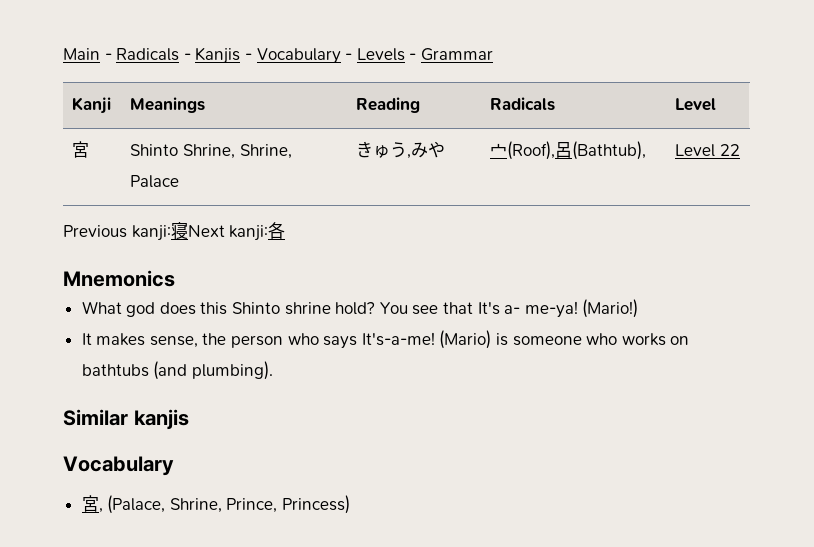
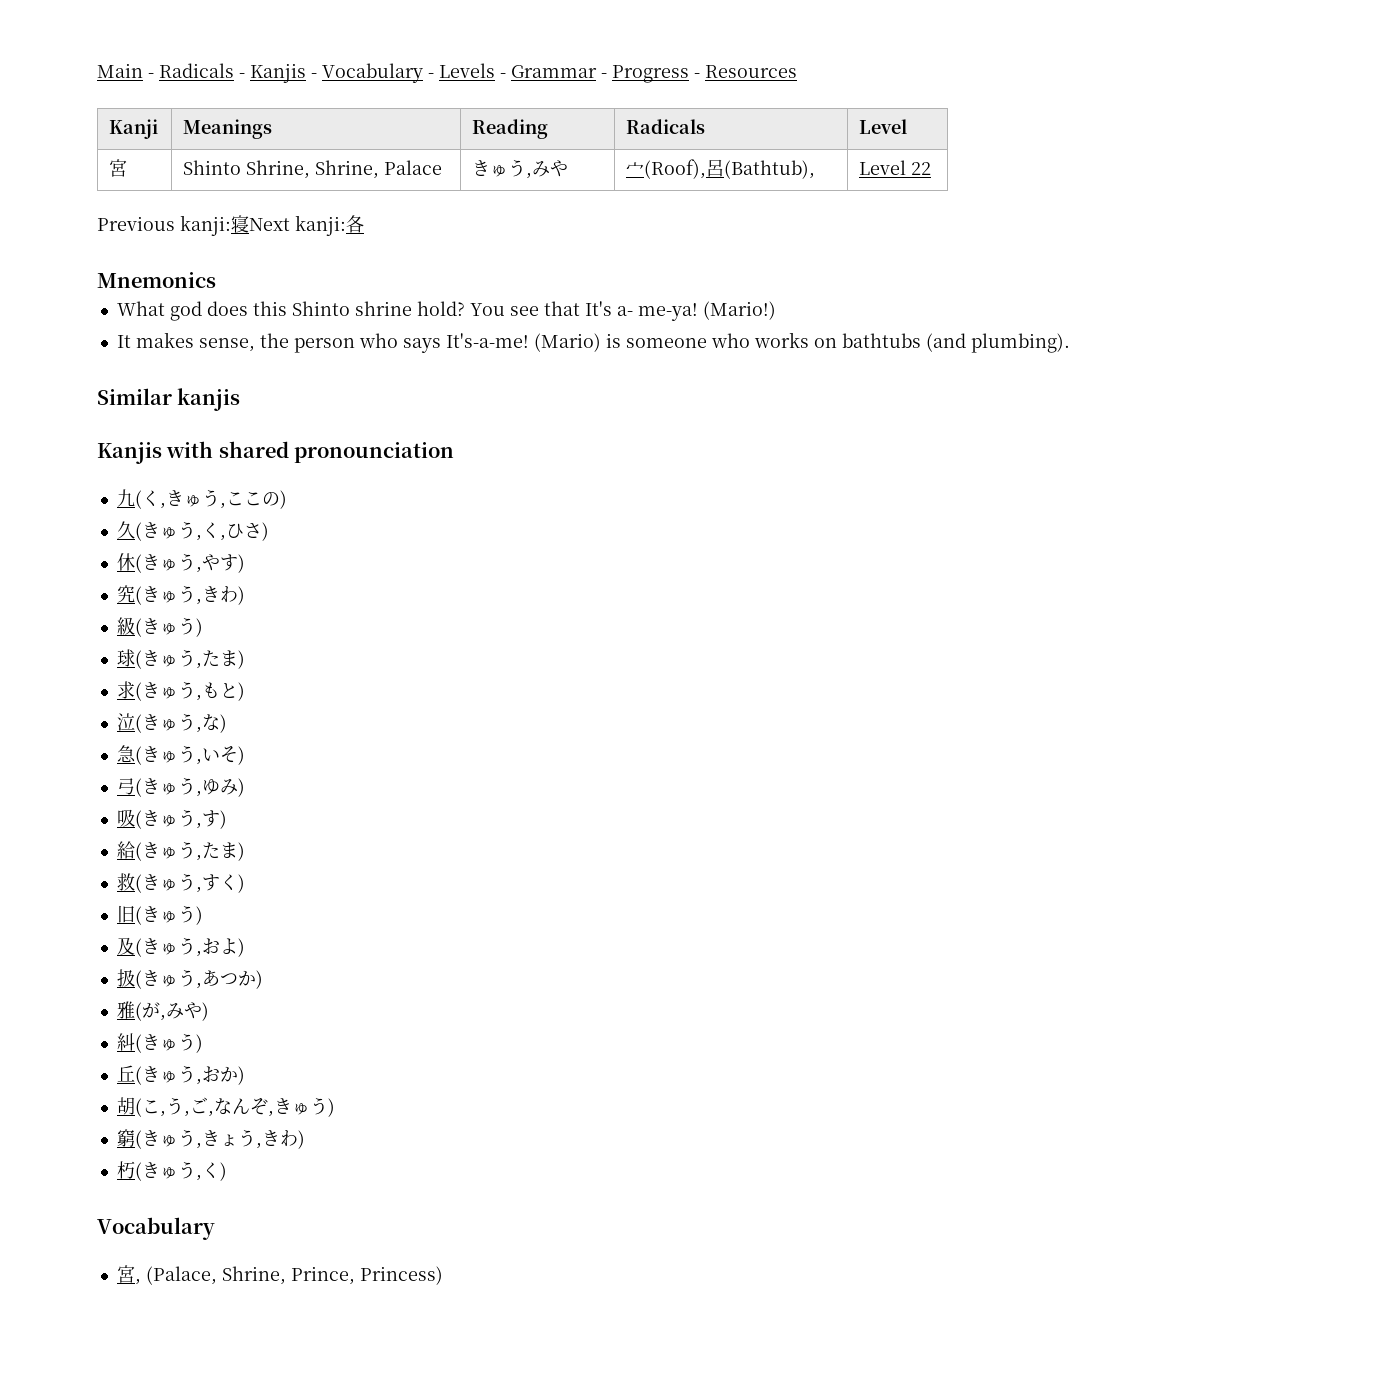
(493, 54) none -> [601,65,797,83] - Progress - Resources
(189, 419) none -> [97,441,455,464] [116,489,287,509] [116,521,269,541] [116,553,245,573] [116,585,245,605] [116,617,203,637] [116,649,245,669] [116,681,245,701] [116,713,227,733] [116,745,245,765] [116,777,245,797] [116,809,227,829] [116,841,245,861] [116,873,245,893] [116,905,203,925] [116,937,245,957] [116,969,263,989] [116,1001,209,1021] [116,1033,203,1053] [116,1065,245,1085] [116,1097,335,1117] [116,1129,305,1149] [116,1161,227,1181] // Kanjis with shared pronounciation // 九(く,きゅう,ここの) // 久(きゅう,く,ひさ) // 休(きゅう,やす) // 究(きゅう,きわ) // 級(きゅう) // 球(きゅう,たま) // 求(きゅう,もと) // 泣(きゅう,な) // 急(きゅう,いそ) // 弓(きゅう,ゆみ) // 吸(きゅう,す) // 給(きゅう,たま) // 救(きゅう,すく) // 旧(きゅう) // 及(きゅう,およ) // 扱(きゅう,あつか) // 雅(が,みや) // 糾(きゅう) // 丘(きゅう,おか) // 胡(こ,う,ご,なんぞ,きゅう) // 窮(きゅう,きょう,きわ) // 朽(きゅう,く)

